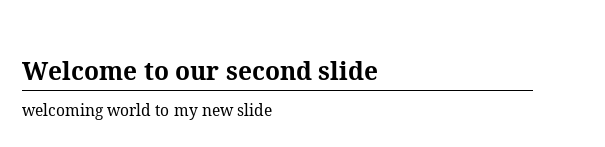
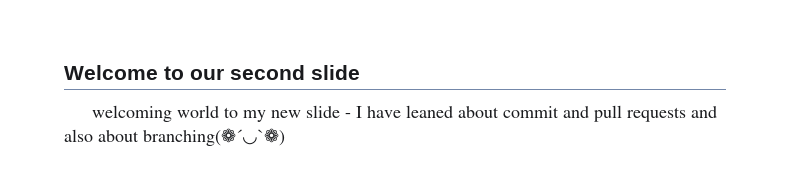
(272, 109) none -> [344,105,717,122] [64,128,285,146] - I have leaned about commit and pull requests and also about branching(❁´◡`❁)

